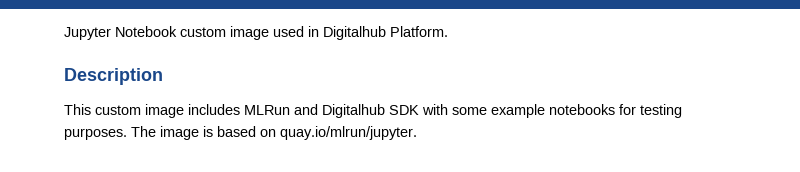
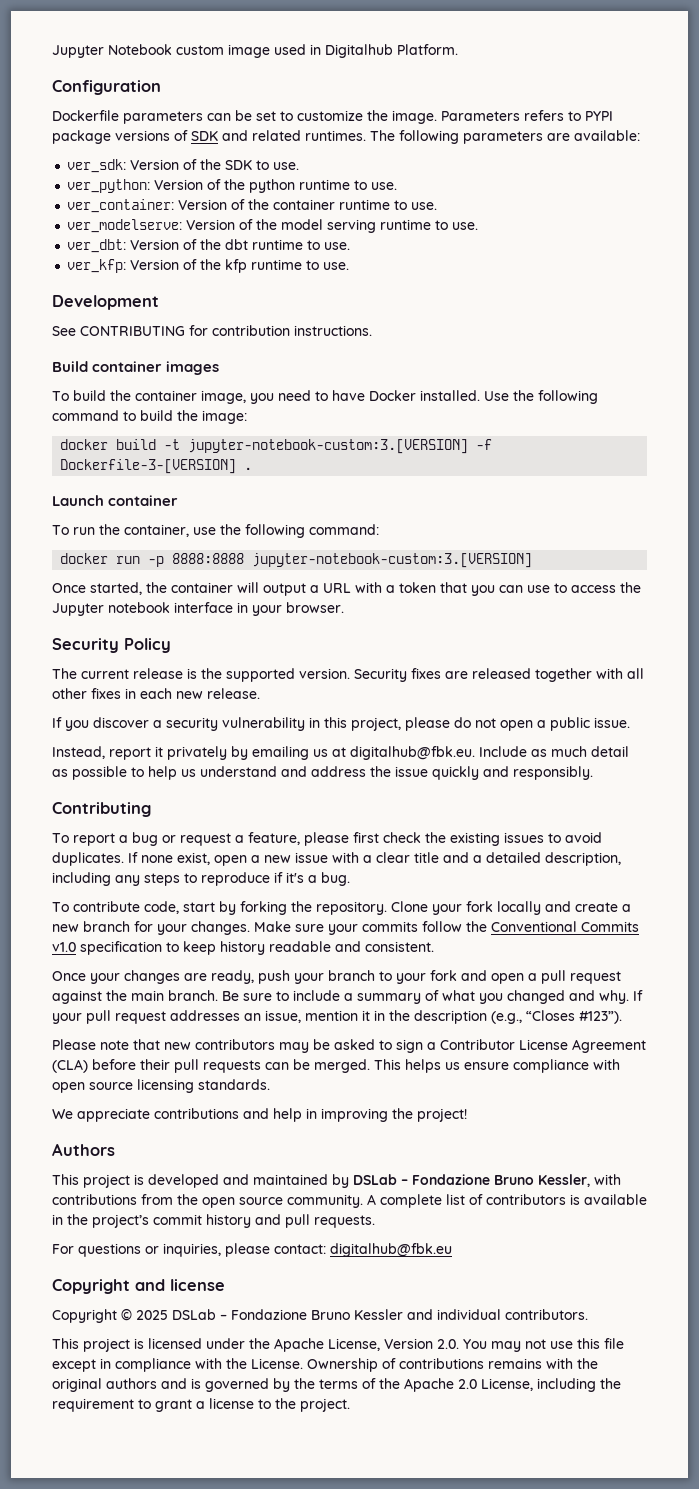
[64,68,163,85] [64,104,682,118] [64,126,417,140] Description // This custom image includes MLRun and Digitalhub SDK with some example notebooks for testing purposes. The image is based on quay.io/mlrun/jupyter. -> [52,80,161,95] [52,110,613,124] [52,130,640,144] [67,159,300,173] [67,179,398,193] [67,199,438,213] [67,219,479,233] [67,239,351,253] [67,259,350,273] [52,295,159,310] [52,325,372,336] [52,361,220,375] [52,390,598,404] [52,410,247,424] [60,439,493,454] [60,459,253,474] [52,495,179,506] [52,524,379,538] [60,553,533,568] [52,582,641,596] [52,602,344,616] [52,638,171,653] [52,668,644,682] [52,688,260,699] [52,717,630,731] [52,746,629,760] [52,766,593,780] [52,802,151,817] [52,832,602,846] [52,852,621,866] [52,872,350,886] [52,901,631,915] [52,921,639,935] [52,941,434,955] [52,970,621,984] [52,990,643,1004] [52,1010,622,1024] [52,1039,646,1053] [52,1059,620,1073] [52,1079,270,1093] [52,1108,467,1122] [52,1143,115,1156] [52,1174,621,1188] [52,1194,647,1208] [52,1214,375,1228] [52,1243,452,1257] [52,1279,225,1294] [52,1308,588,1323] [52,1338,624,1352] [52,1358,598,1372] [52,1378,621,1392] [52,1398,350,1412] Configuration // Dockerfile parameters can be set to customize the image. Parameters refers to PYPI package versions of SDK and related runtimes. The following parameters are available: // ver_sdk: Version of the SDK to use. // ver_python: Version of the python runtime to use. // ver_container: Version of the container runtime to use. // ver_modelserve: Version of the model serving runtime to use. // ver_dbt: Version of the dbt runtime to use. // ver_kfp: Version of the kfp runtime to use. // Development // See CONTRIBUTING for contribution instructions. // Build container images // To build the container image, you need to have Docker installed. Use the following command to build the image: // docker build -t jupyter-notebook-custom:3.[VERSION] -f Dockerfile-3-[VERSION] . // Launch container // To run the container, use the following command: // docker run -p 8888:8888 jupyter-notebook-custom:3.[VERSION] // Once started, the container will output a URL with a token that you can use to access the Jupyter notebook interface in your browser. // Security Policy // The current release is the supported version. Security fixes are released together with all other fixes in each new release. // If you discover a security vulnerability in this project, please do not open a public issue. // Instead, report it privately by emailing us at digitalhub@fbk.eu. Include as much detail as possible to help us understand and address the issue quickly and responsibly. // Contributing // To report a bug or request a feature, please first check the existing issues to avoid duplicates. If none exist, open a new issue with a clear title and a detailed description, including any steps to reproduce if it's a bug. // To contribute code, start by forking the repository. Clone your fork locally and create a new branch for your changes. Make sure your commits follow the Conventional Commits v1.0 specification to keep history readable and consistent. // Once your changes are ready, push your branch to your fork and open a pull request against the main branch. Be sure to include a summary of what you changed and why. If your pull request addresses an issue, mention it in the description (e.g., “Closes #123”). // Please note that new contributors may be asked to sign a Contributor License Agreement (CLA) before their pull requests can be merged. This helps us ensure compliance with open source licensing standards. // We appreciate contributions and help in improving the project! // Authors // This project is developed and maintained by DSLab – Fondazione Bruno Kessler, with contributions from the open source community. A complete list of contributors is available in the project’s commit history and pull requests. // For questions or inquiries, please contact: digitalhub@fbk.eu // Copyright and license // Copyright © 2025 DSLab – Fondazione Bruno Kessler and individual contributors. // This project is licensed under the Apache License, Version 2.0. You may not use this file except in compliance with the License. Ownership of contributions remains with the original authors and is governed by the terms of the Apache 2.0 License, including the requirement to grant a license to the project.

